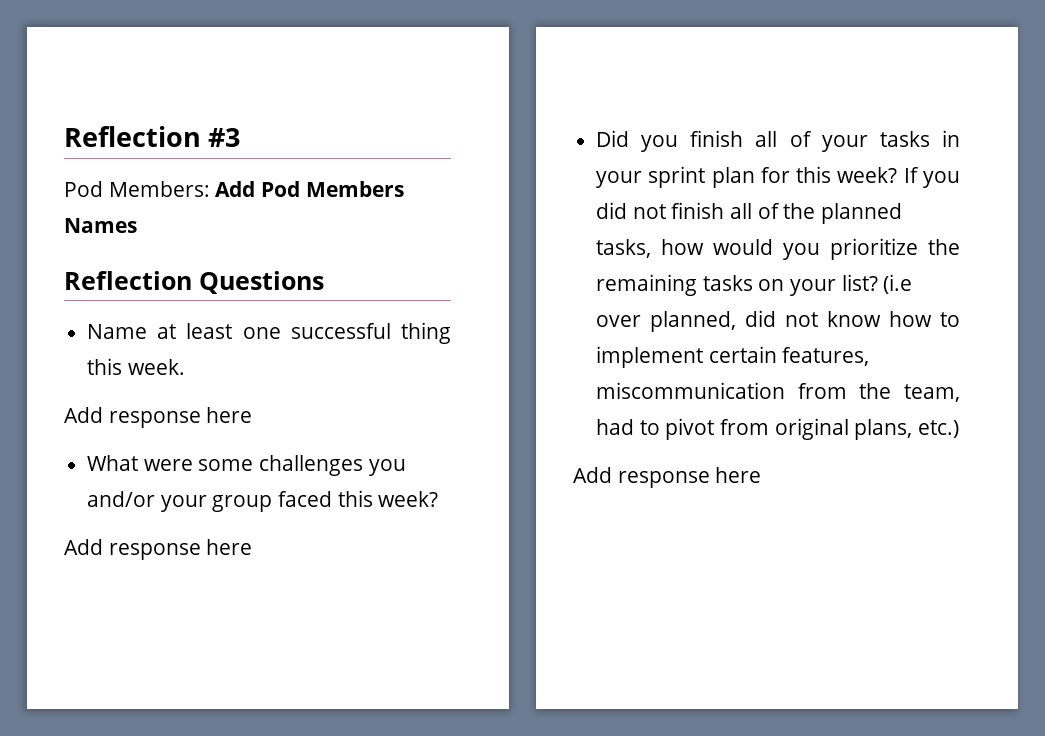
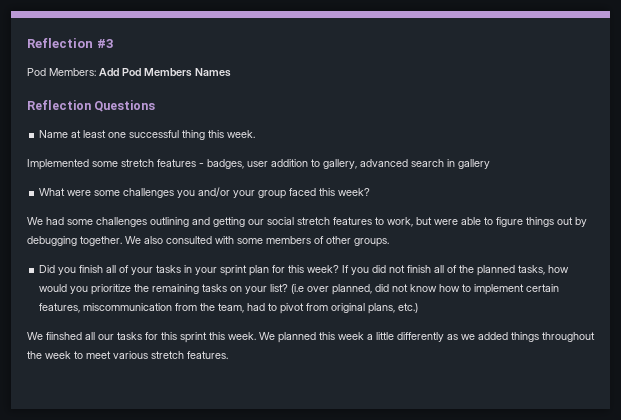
[64,407,253,428] Add response here -> [27,159,490,170] Implemented some stretch features - badges, user addition to gallery, advanced search in gallery
[64,539,253,560] Add response here -> [27,217,587,227] [27,236,389,247] We had some challenges outlining and getting our social stretch features to work, but were able to figure things out by debugging together. We also consulted with some members of other groups.
[573,467,762,488] Add response here -> [27,332,595,343] [27,351,228,359] We fiinshed all our tasks for this sprint this week. We planned this week a little differently as we added things throughout the week to meet various stretch features.

